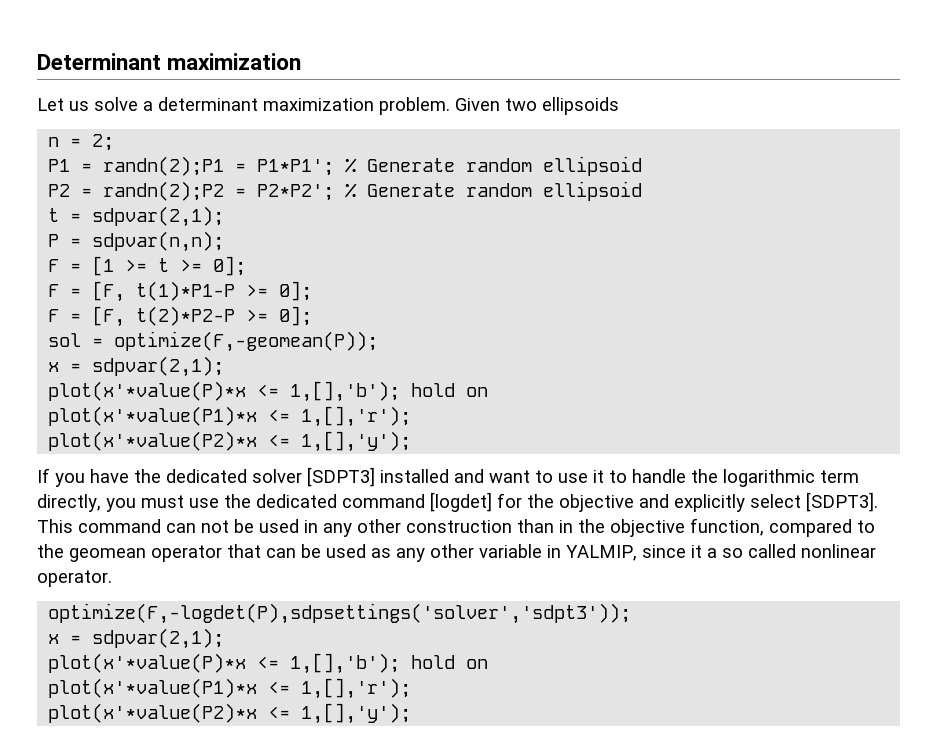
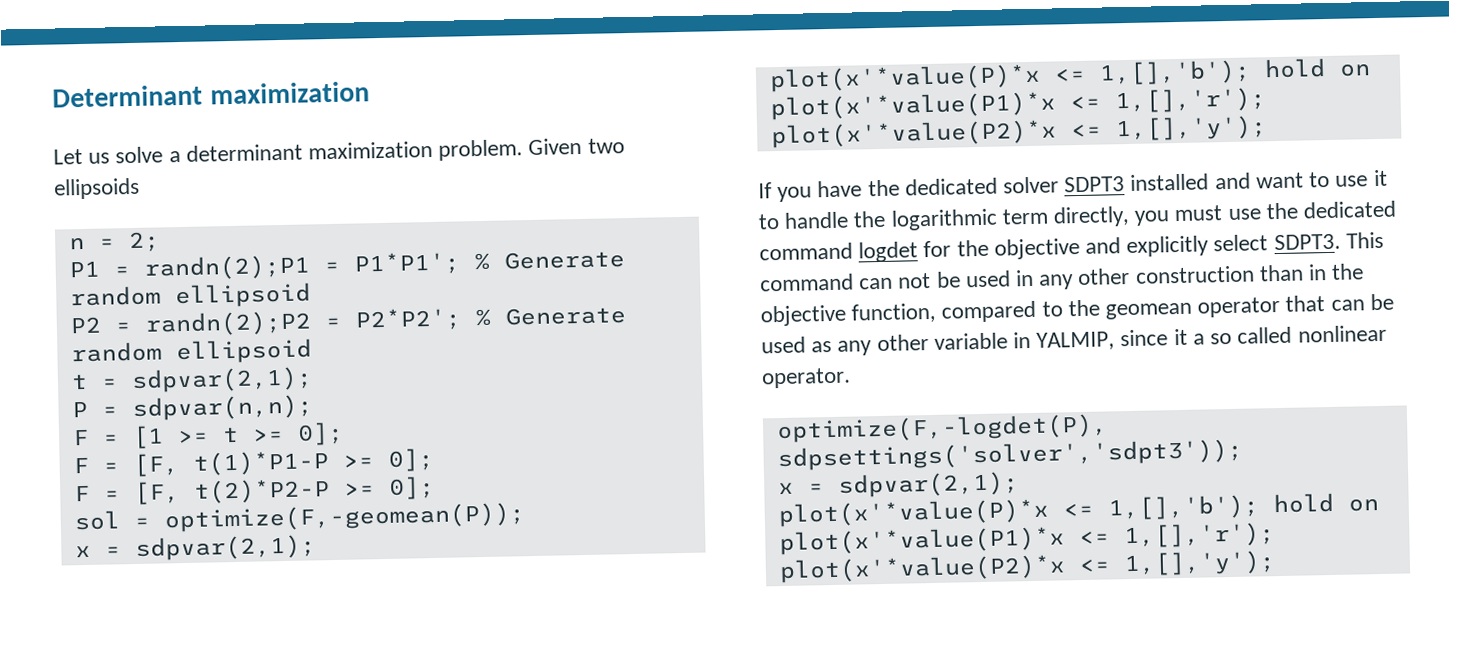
[307,467,375,487] [SDPT3] -> [1064,176,1126,193] SDPT3
[430,492,492,512] [logdet] -> [858,241,919,263] logdet
[806,492,878,512] [SDPT3]. -> [1273,233,1341,251] SDPT3.

